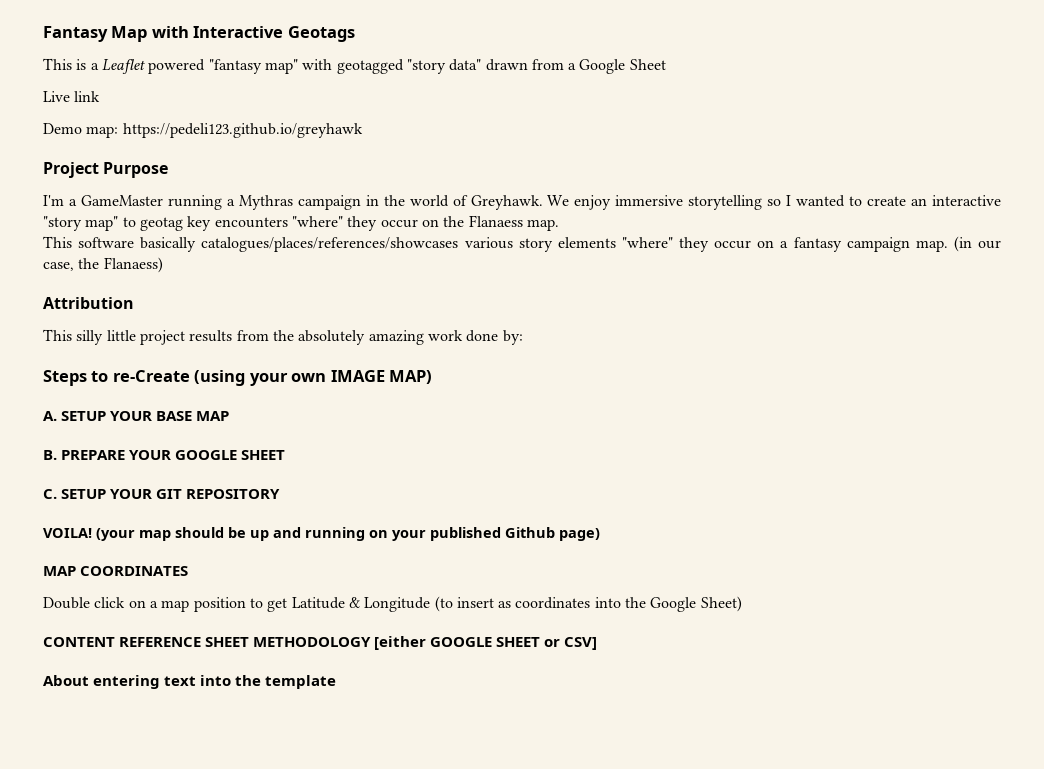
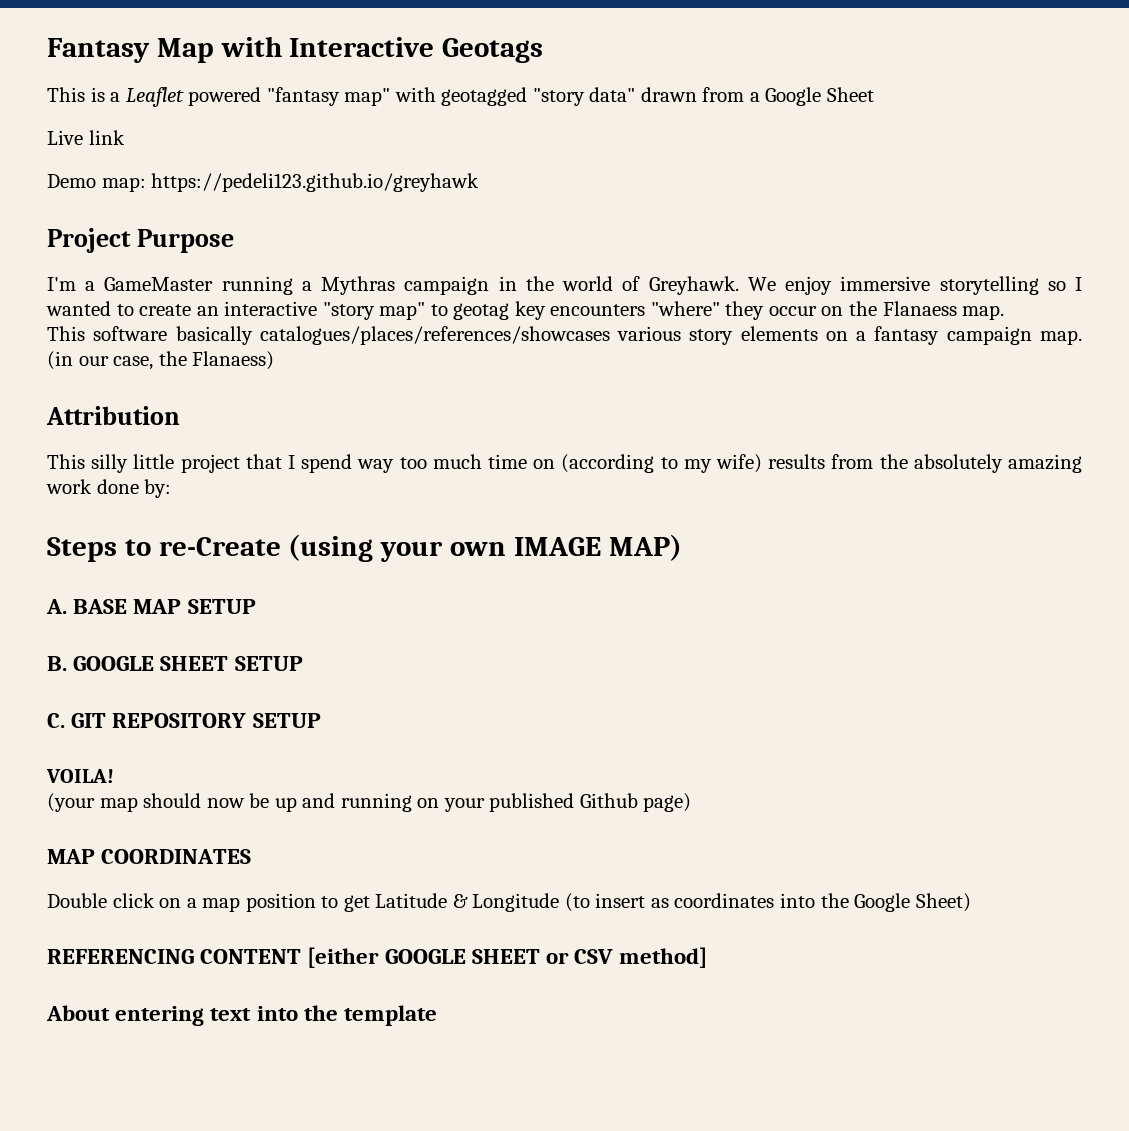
[621,237,752,252] "where" they occur -> (818, 333) none
(185, 337) none -> [245,454,763,473] that I spend way too much time on (according to my wife)
[61,411,153,421] SETUP YOUR -> (67, 606) none
(230, 416) none -> [187,599,256,614] SETUP
[61,450,286,460] PREPARE YOUR GOOGLE SHEET -> [73,656,303,671] GOOGLE SHEET SETUP
[61,489,153,499] SETUP YOUR -> (65, 720) none
(281, 494) none -> [252,713,321,728] SETUP
(92, 533) none -> (114, 776) //
(224, 532) none -> [206,798,245,808] now
[43,637,372,647] CONTENT REFERENCE SHEET METHODOLOGY -> [47,949,302,964] REFERENCING CONTENT
[564,637,598,650] CSV] -> [574,947,708,968] CSV method]

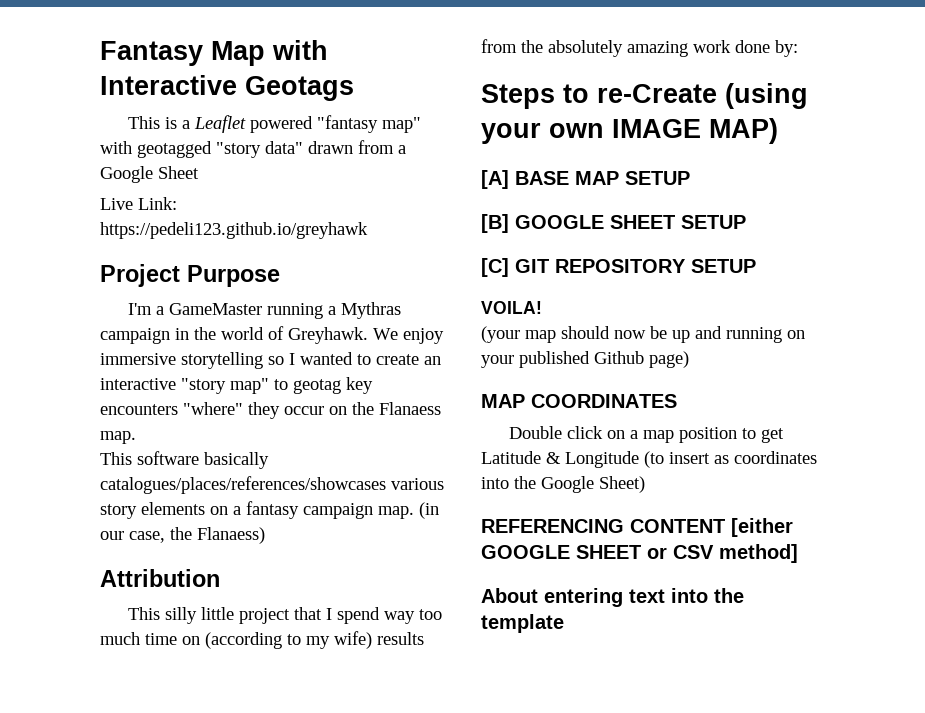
[88,130,125,145] [47,174,146,192] link // Demo map: -> [138,197,177,210] Link:
[46,599,67,614] A. -> [481,170,509,189] [A]
[47,656,67,671] B. -> [481,214,509,233] [B]
[47,713,65,728] C. -> [481,258,509,277] [C]

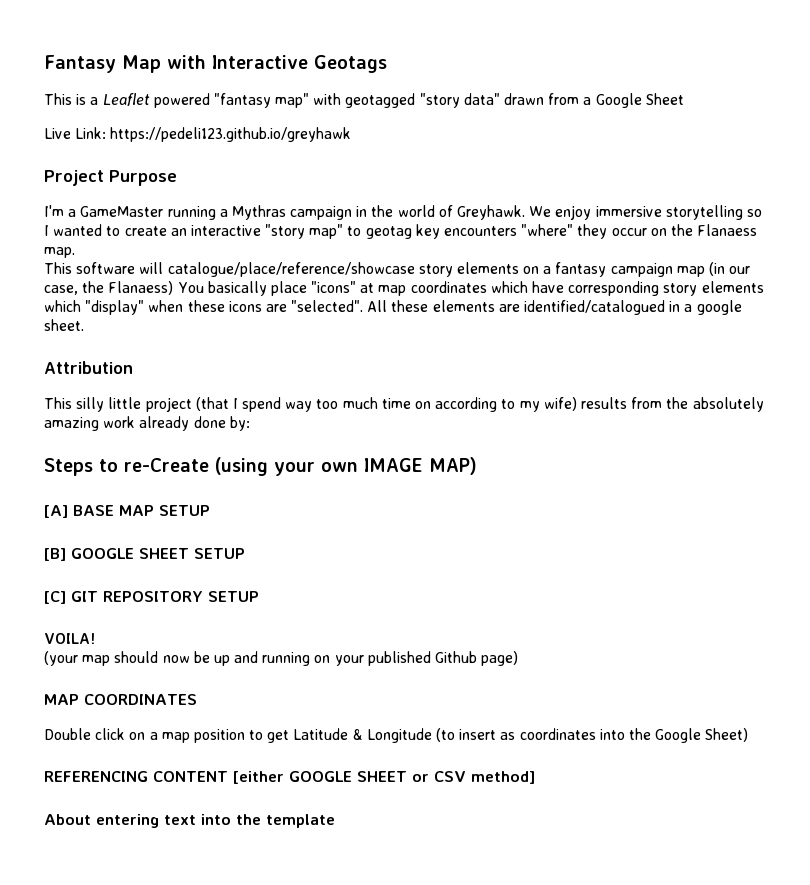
[204,452,269,469] [100,476,444,494] basically catalogues/places/references/showcases various -> [139,262,415,277] will catalogue/place/reference/showcase
[378,506,414,519] map. -> [676,266,705,277] map
(265, 535) none -> [177,281,764,296] [44,300,742,315] [44,319,84,331] You basically place "icons" at map coordinates which have corresponding story elements which "display" when these icons are "selected". All these elements are identified/catalogued in a google sheet.
[294,607,323,620] that -> [195,397,229,411] (that
[205,632,282,649] (according -> [435,397,498,412] according
(731, 46) none -> [139,416,190,431] already

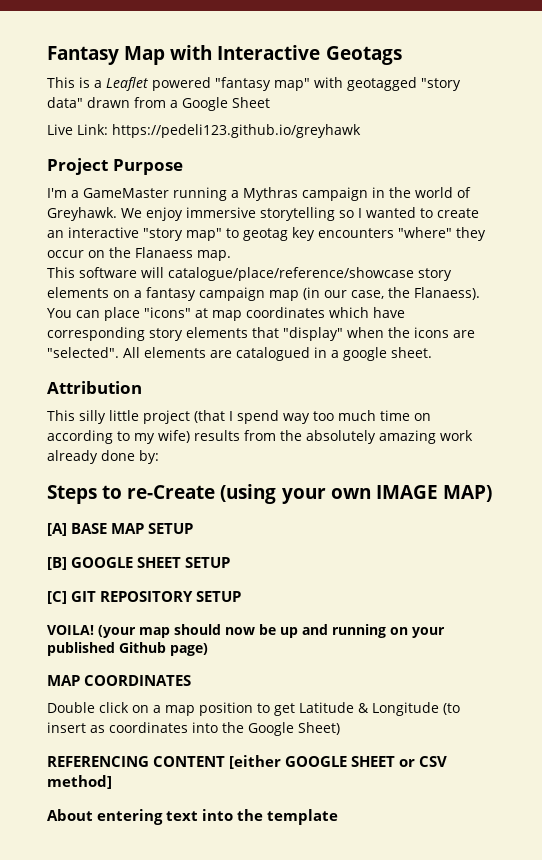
[108,281,267,296] Flanaess) You basically -> [414,287,480,300] [47,308,100,318] Flanaess). You can
[44,300,81,312] which -> [252,327,279,338] that
[187,300,225,312] these -> [388,327,410,338] the
[391,300,429,312] these -> (140, 352) none
[524,300,666,315] identified/catalogued -> [236,347,310,361] catalogued
(95, 638) // -> (94, 630) none

